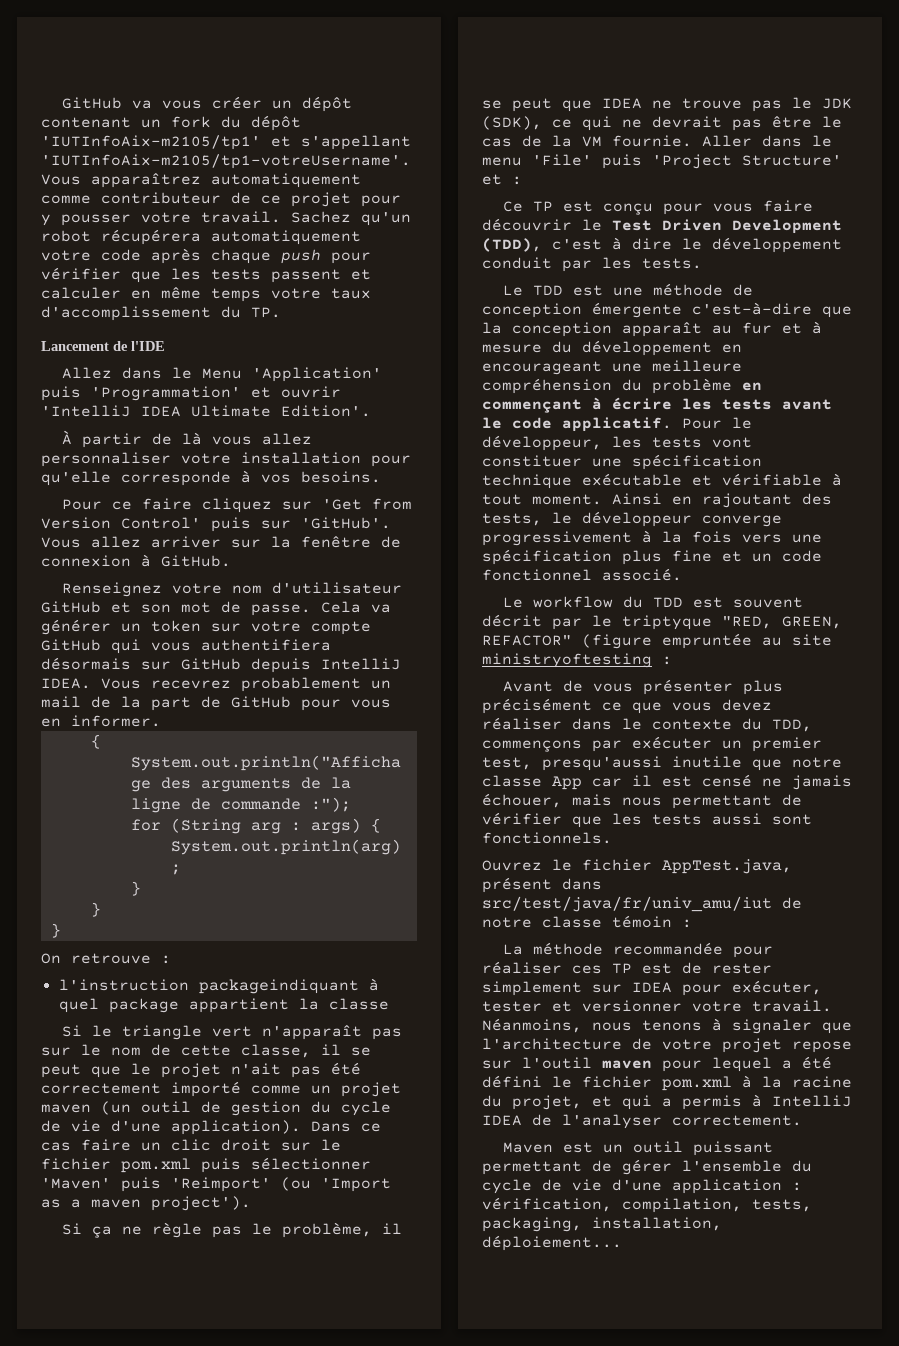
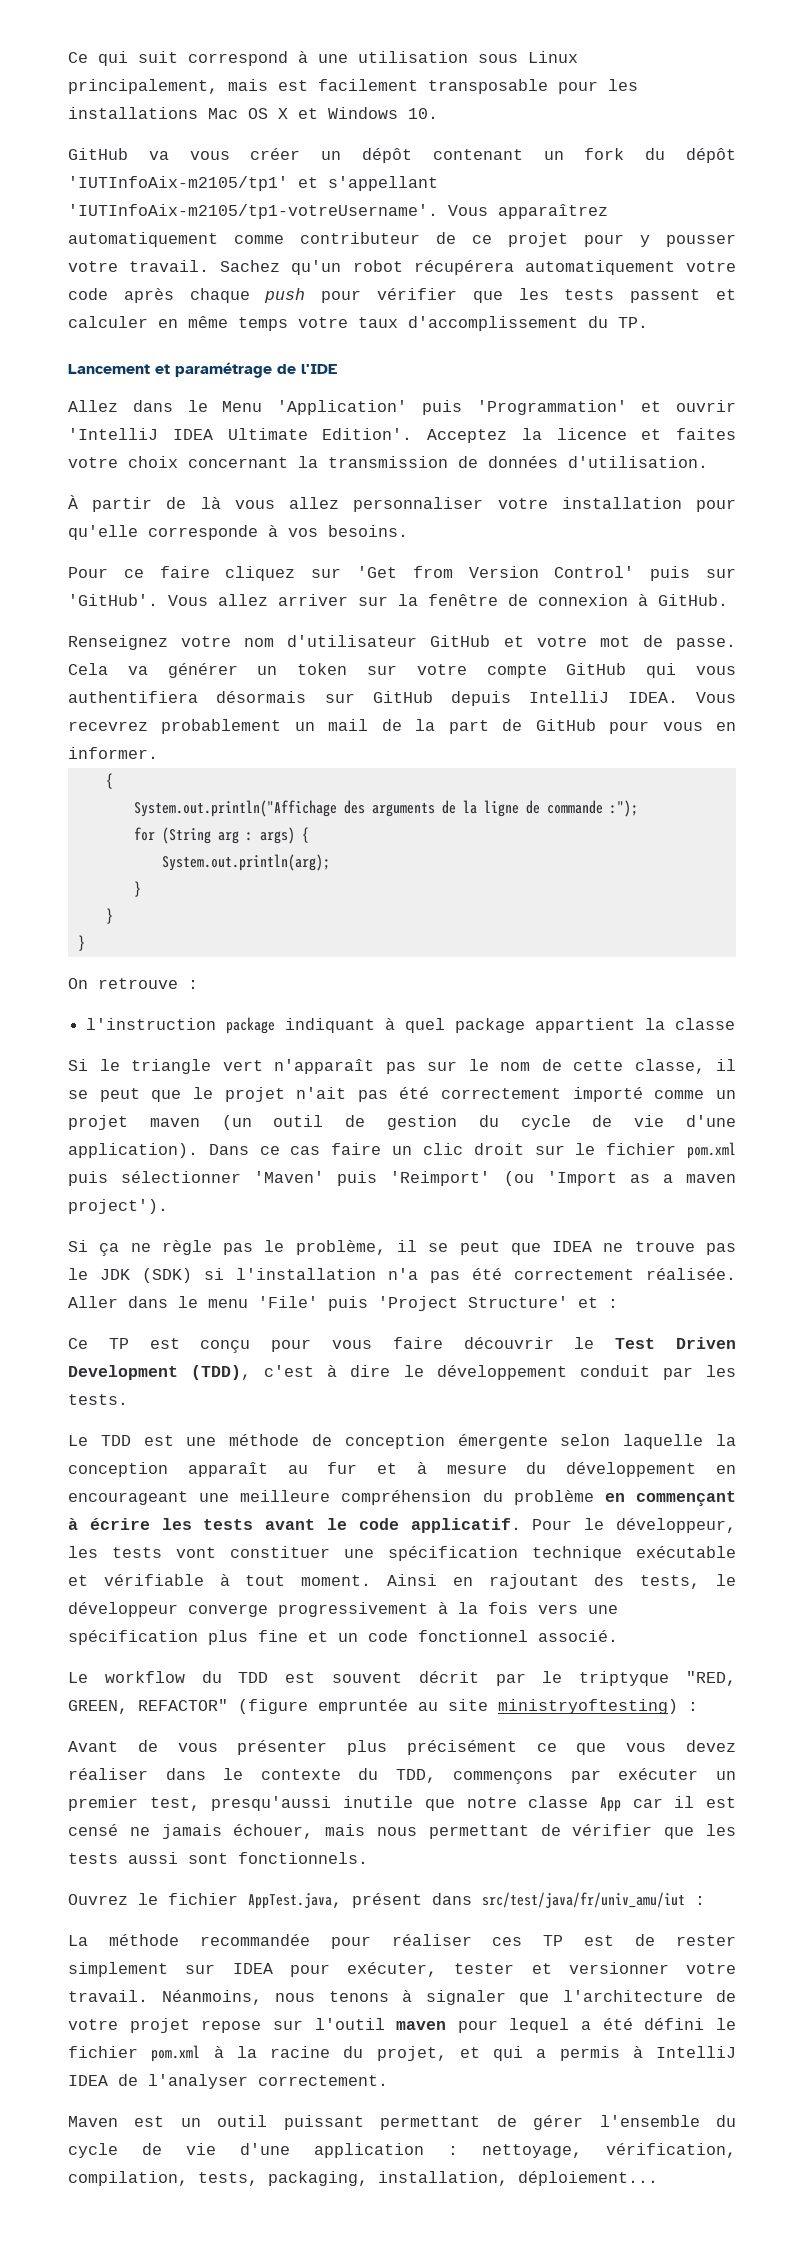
(62, 103) none -> [68,51,578,66] [68,79,638,94] [68,107,438,119] Ce qui suit correspond à une utilisation sous Linux principalement, mais est facilement transposable pour les installations Mac OS X et Windows 10. //
(109, 346) none -> [155,362,272,378] et paramétrage
(371, 411) none -> [427,428,736,443] [68,456,708,468] Acceptez la licence et faites votre choix concernant la transmission de données d'utilisation.
[141,604,171,613] son -> [536,636,587,647] votre
[198,979,359,994] packageindiquant -> [226,1017,376,1034] package indiquant
[482,116,842,131] [482,135,692,147] (SDK), ce qui ne devrait pas être le cas de la VM fournie. -> [142,1268,736,1283] (SDK) si l'installation n'a pas été correctement réalisée.
[692,302,852,318] c'est-à-dire que -> [560,1434,704,1449] selon laquelle
[482,653,652,668] ministryoftesting -> [498,1699,678,1714] ministryoftesting)
[782,897,802,909] [482,915,672,928] de notre classe témoin -> (685, 1900) none
(802, 1186) none -> [482,2144,582,2158] nettoyage,

